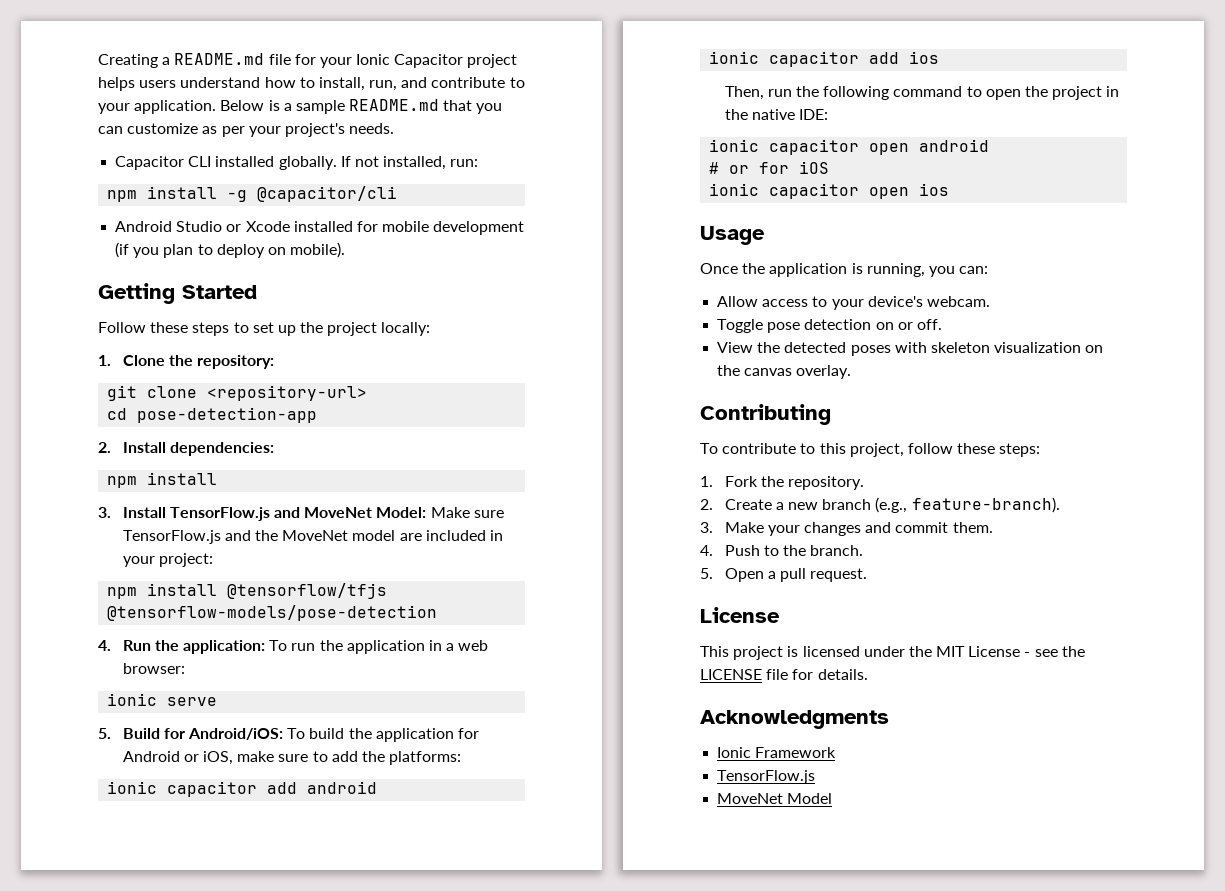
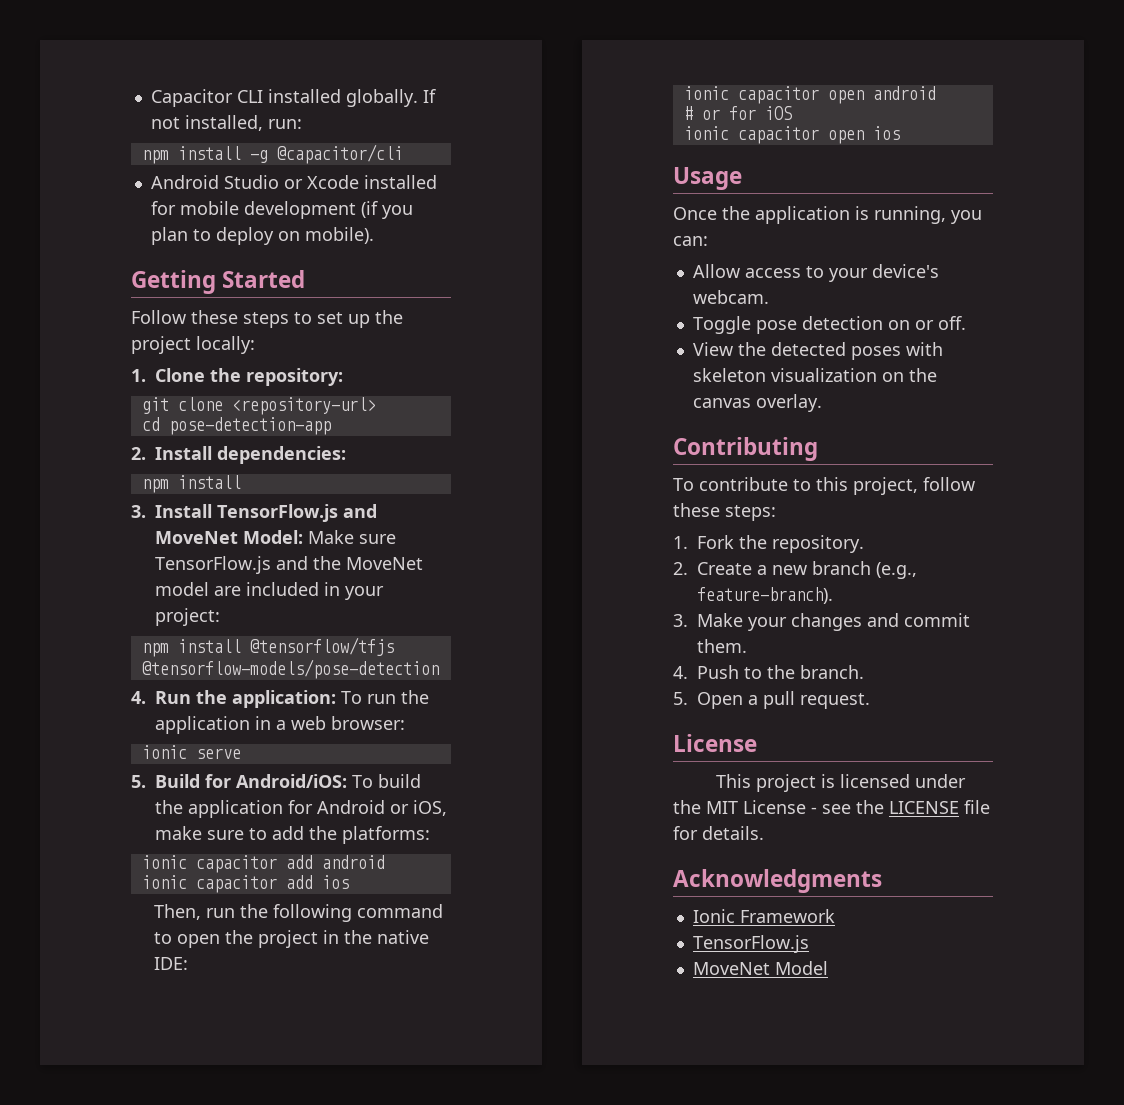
[98,53,518,68] [98,77,525,91] [98,99,503,114] [98,123,395,137] Creating a README.md file for your Ionic Capacitor project helps users understand how to install, run, and contribute to your application. Below is a sample README.md that you can customize as per your project's needs. // -> (150, 98) none

